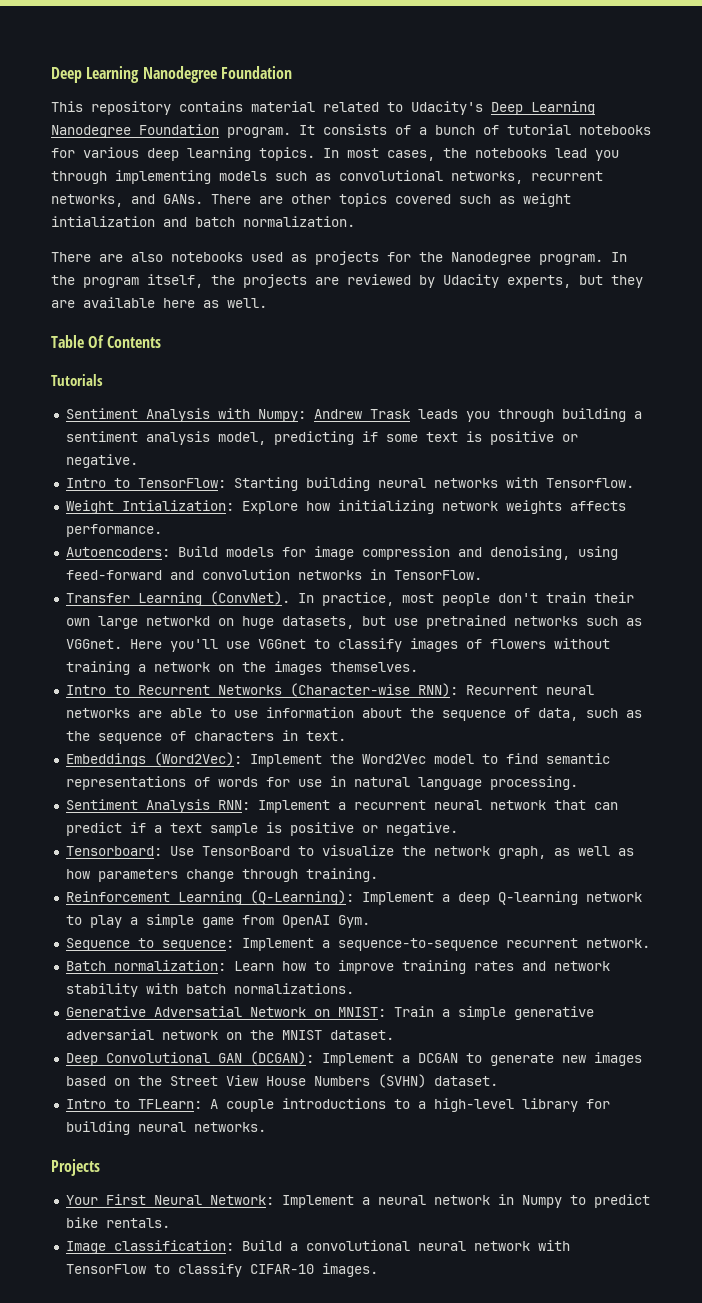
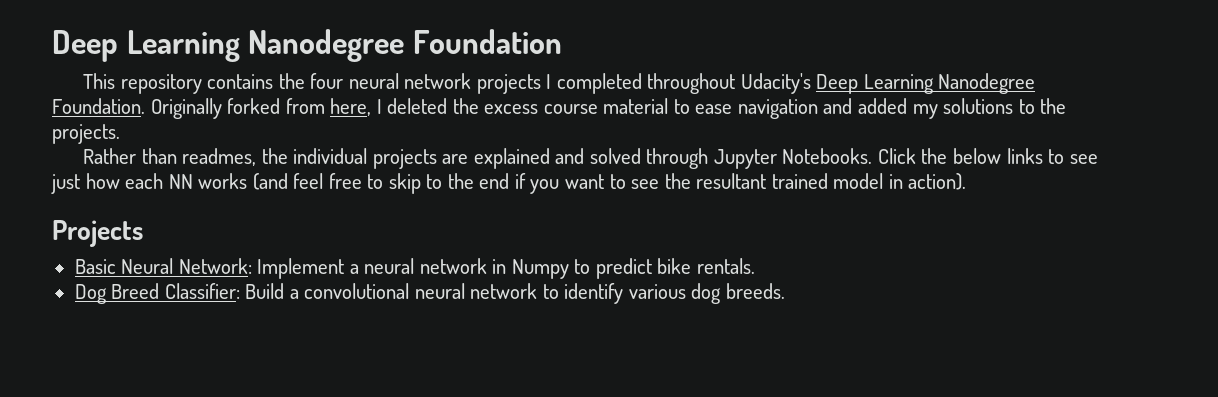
[251,101,595,115] [51,124,651,138] [51,147,619,161] [51,170,603,184] [51,193,571,207] [51,216,355,227] [51,251,627,265] [51,274,643,288] [51,297,267,308] [51,335,162,348] [51,374,103,386] [65,408,642,422] [65,431,578,445] [65,454,138,468] [65,477,634,491] [65,500,626,514] [65,524,162,537] [65,546,618,560] [65,569,482,580] [65,591,634,606] [65,615,642,629] [65,638,610,652] [65,661,418,675] [65,683,594,697] [65,707,642,721] [65,730,346,744] [65,752,610,767] [65,776,578,790] [65,799,618,813] [65,822,458,836] [65,845,634,859] [65,868,378,882] [65,890,642,905] [65,914,370,928] [65,938,650,951] [65,960,610,974] [65,983,354,997] [65,1006,594,1020] [65,1029,394,1040] [65,1051,642,1066] [65,1074,498,1088] [65,1098,610,1112] [65,1121,266,1135] material related to Udacity's Deep Learning Nanodegree Foundation program. It consists of a bunch of tutorial notebooks for various deep learning topics. In most cases, the notebooks lead you through implementing models such as convolutional networks, recurrent networks, and GANs. There are other topics covered such as weight intialization and batch normalization. // There are also notebooks used as projects for the Nanodegree program. In the program itself, the projects are reviewed by Udacity experts, but they are available here as well. // Table Of Contents // Tutorials // Sentiment Analysis with Numpy: Andrew Trask leads you through building a sentiment analysis model, predicting if some text is positive or negative. // Intro to TensorFlow: Starting building neural networks with Tensorflow. // Weight Intialization: Explore how initializing network weights affects performance. // Autoencoders: Build models for image compression and denoising, using feed-forward and convolution networks in TensorFlow. // Transfer Learning (ConvNet). In practice, most people don't train their own large networkd on huge datasets, but use pretrained networks such as VGGnet. Here you'll use VGGnet to classify images of flowers without training a network on the images themselves. // Intro to Recurrent Networks (Character-wise RNN): Recurrent neural networks are able to use information about the sequence of data, such as the sequence of characters in text. // Embeddings (Word2Vec): Implement the Word2Vec model to find semantic representations of words for use in natural language processing. // Sentiment Analysis RNN: Implement a recurrent neural network that can predict if a text sample is positive or negative. // Tensorboard: Use TensorBoard to visualize the network graph, as well as how parameters change through training. // Reinforcement Learning (Q-Learning): Implement a deep Q-learning network to play a simple game from OpenAI Gym. // Sequence to sequence: Implement a sequence-to-sequence recurrent network. // Batch normalization: Learn how to improve training rates and network stability with batch normalizations. // Generative Adversatial Network on MNIST: Train a simple generative adversarial network on the MNIST dataset. // Deep Convolutional GAN (DCGAN): Implement a DCGAN to generate new images based on the Street View House Numbers (SVHN) dataset. // Intro to TFLearn: A couple introductions to a high-level library for building neural networks. -> [278,73,1036,94] [52,98,1067,119] [52,124,120,144] [82,148,1098,169] [51,173,967,194] the four neural network projects I completed throughout Udacity's Deep Learning Nanodegree Foundation. Originally forked from here, I deleted the excess course material to ease navigation and added my solutions to the projects. // Rather than readmes, the individual projects are explained and solved through Jupyter Notebooks. Click the below links to see just how each NN works (and feel free to skip to the end if you want to see the resultant trained model in action).
[65,1194,146,1205] Your First -> [74,259,116,274] Basic
[65,1240,234,1254] Image classification: -> [74,283,240,304] Dog Breed Classifier:
[537,1240,570,1251] [65,1263,378,1277] with TensorFlow to classify CIFAR-10 images. -> [542,283,785,304] to identify various dog breeds.

